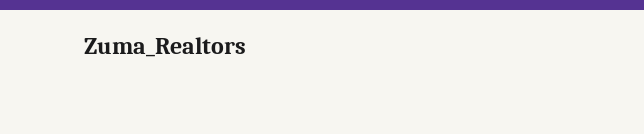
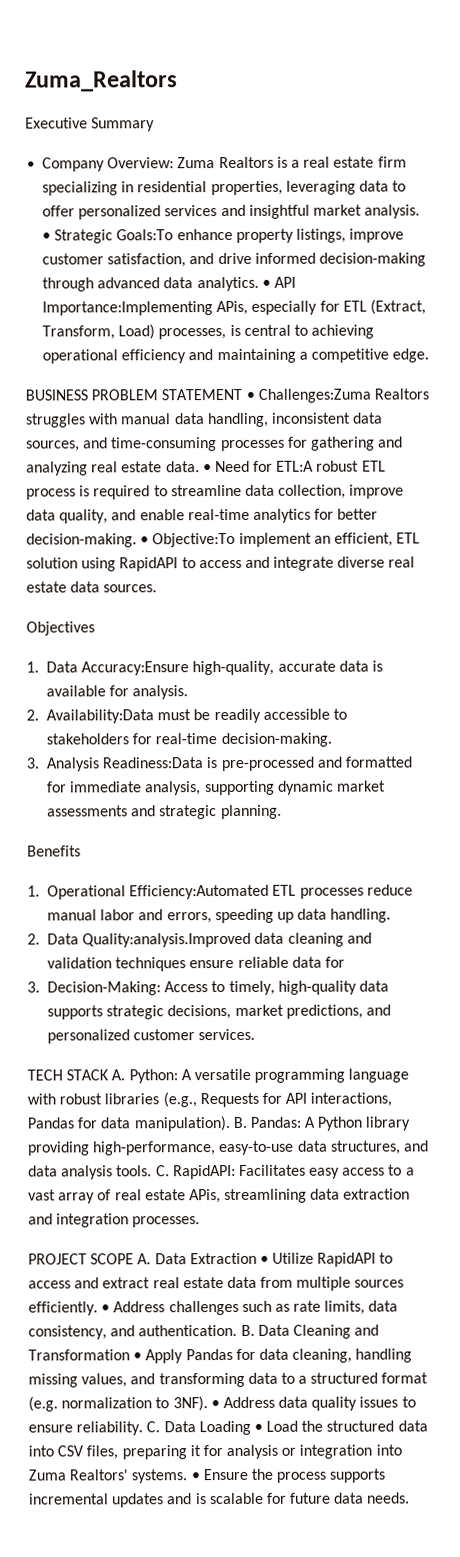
(246, 47) none -> [25,117,156,132] [42,156,407,172] [42,180,407,196] [42,204,421,220] [42,228,405,244] [42,252,426,268] [42,276,296,292] [42,299,426,316] [42,324,375,340] [42,348,430,364] [25,388,429,403] [25,412,384,428] [26,436,404,452] [26,460,386,476] [26,484,405,500] [26,508,379,524] [26,532,421,548] [26,556,416,572] [26,581,158,593] [26,621,95,636] [26,660,383,676] [46,685,189,700] [26,708,347,724] [46,732,332,748] [26,756,412,772] [47,780,386,796] [47,804,282,820] [27,845,81,857] [27,884,413,900] [47,908,392,924] [27,932,372,948] [47,956,345,972] [27,980,389,996] [47,1004,391,1020] [47,1028,256,1044] [27,1068,410,1084] [27,1092,393,1108] [27,1116,411,1132] [28,1140,429,1156] [28,1164,415,1180] [28,1188,411,1204] [28,1213,201,1228] [28,1252,394,1267] [28,1276,405,1291] [28,1300,399,1316] [28,1324,380,1340] [28,1348,413,1364] [28,1372,429,1388] [28,1396,416,1412] [28,1420,428,1436] [28,1444,402,1460] [28,1468,386,1484] [28,1492,411,1508] // Executive Summary // Company Overview: Zuma Realtors is a real estate firm specializing in residential properties, leveraging data to offer personalized services and insightful market analysis. • Strategic Goals:To enhance property listings, improve customer satisfaction, and drive informed decision-making through advanced data analytics. • API Importance:Implementing APis, especially for ETL (Extract, Transform, Load) processes, is central to achieving operational efficiency and maintaining a competitive edge. // BUSINESS PROBLEM STATEMENT • Challenges:Zuma Realtors struggles with manual data handling, inconsistent data sources, and time-consuming processes for gathering and analyzing real estate data. • Need for ETL:A robust ETL process is required to streamline data collection, improve data quality, and enable real-time analytics for better decision-making. • Objective:To implement an efficient, ETL solution using RapidAPI to access and integrate diverse real estate data sources. // Objectives // 1. Data Accuracy:Ensure high-quality, accurate data is available for analysis. // 2. Availability:Data must be readily accessible to stakeholders for real-time decision-making. // 3. Analysis Readiness:Data is pre-processed and formatted for immediate analysis, supporting dynamic market assessments and strategic planning. // Benefits // 1. Operational Efficiency:Automated ETL processes reduce manual labor and errors, speeding up data handling. // 2. Data Quality:analysis.Improved data cleaning and validation techniques ensure reliable data for // 3. Decision-Making: Access to timely, high-quality data supports strategic decisions, market predictions, and personalized customer services. // TECH STACK A. Python: A versatile programming language with robust libraries (e.g., Requests for API interactions, Pandas for data manipulation). B. Pandas: A Python library providing high-performance, easy-to-use data structures, and data analysis tools. С. RapidAPI: Facilitates easy access to a vast array of real estate APis, streamlining data extraction and integration processes. // PROJECT SCOPE A. Data Extraction • Utilize RapidAPI to access and extract real estate data from multiple sources efficiently. • Address challenges such as rate limits, data consistency, and authentication. B. Data Cleaning and Transformation • Apply Pandas for data cleaning, handling missing values, and transforming data to a structured format (e.g. normalization to 3NF). • Address data quality issues to ensure reliability. C. Data Loading • Load the structured data into CSV files, preparing it for analysis or integration into Zuma Realtors' systems. • Ensure the process supports incremental updates and is scalable for future data needs.

